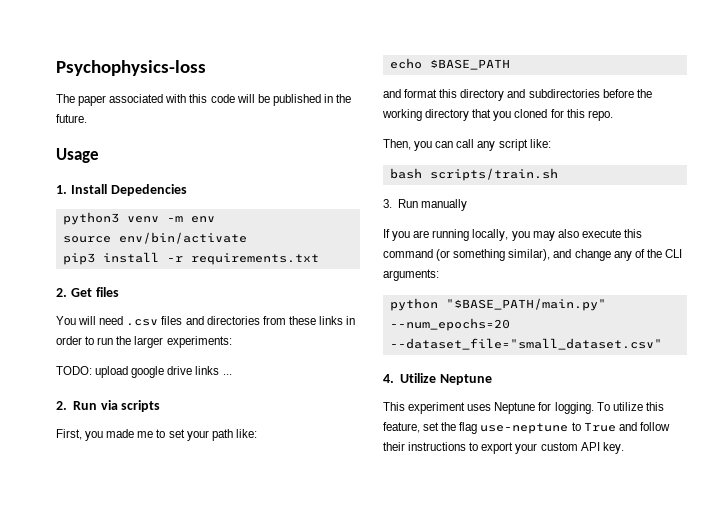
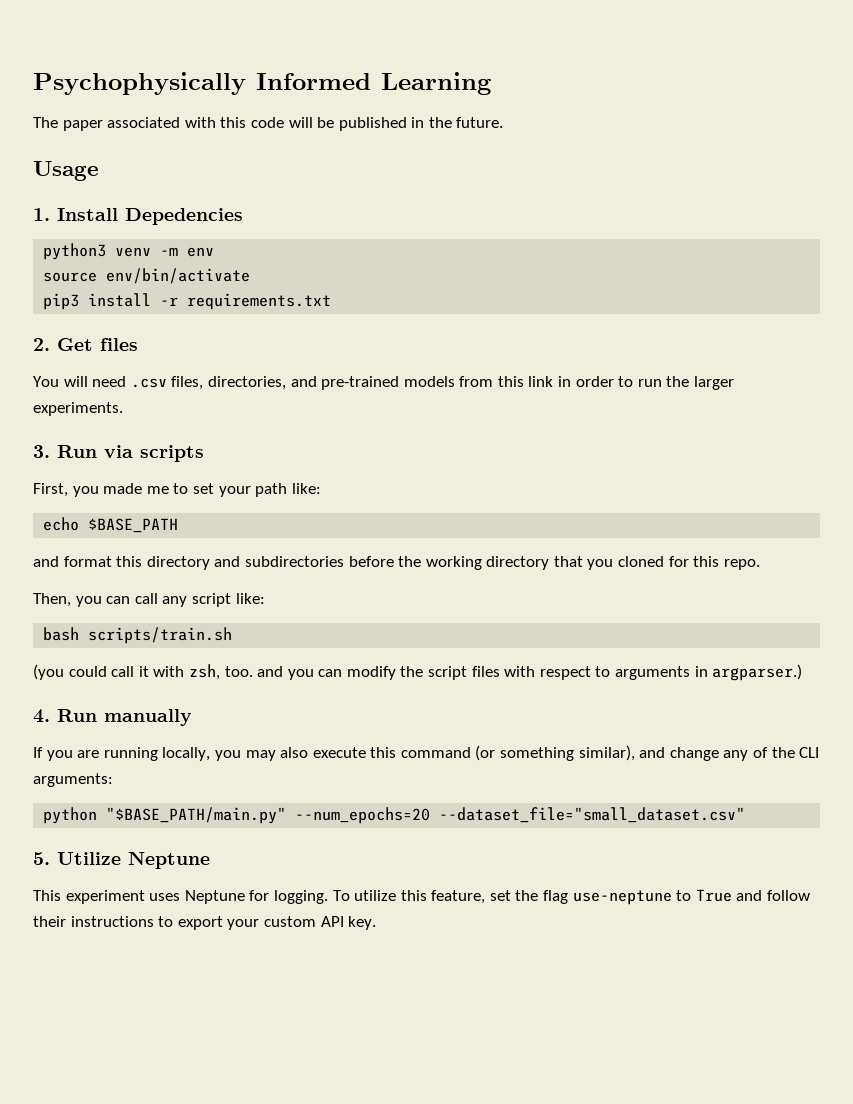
[56,60,206,76] Psychophysics-loss -> [33,72,491,95] Psychophysically Informed Learning
[161,316,343,325] files and directories from these links -> [171,376,554,390] files, directories, and pre-trained models from this link
[166,336,232,348] [56,366,232,378] [56,401,67,410] experiments: // TODO: upload google drive links ... // 2. -> [33,402,123,416] [33,445,50,458] experiments. // 3.
[383,199,392,208] 3. -> [33,664,803,681] [33,709,50,723] (you could call it with zsh, too. and you can modify the script files with respect to arguments in argparser.) // 4.
[383,374,394,383] 4. -> [33,852,50,865] 5.

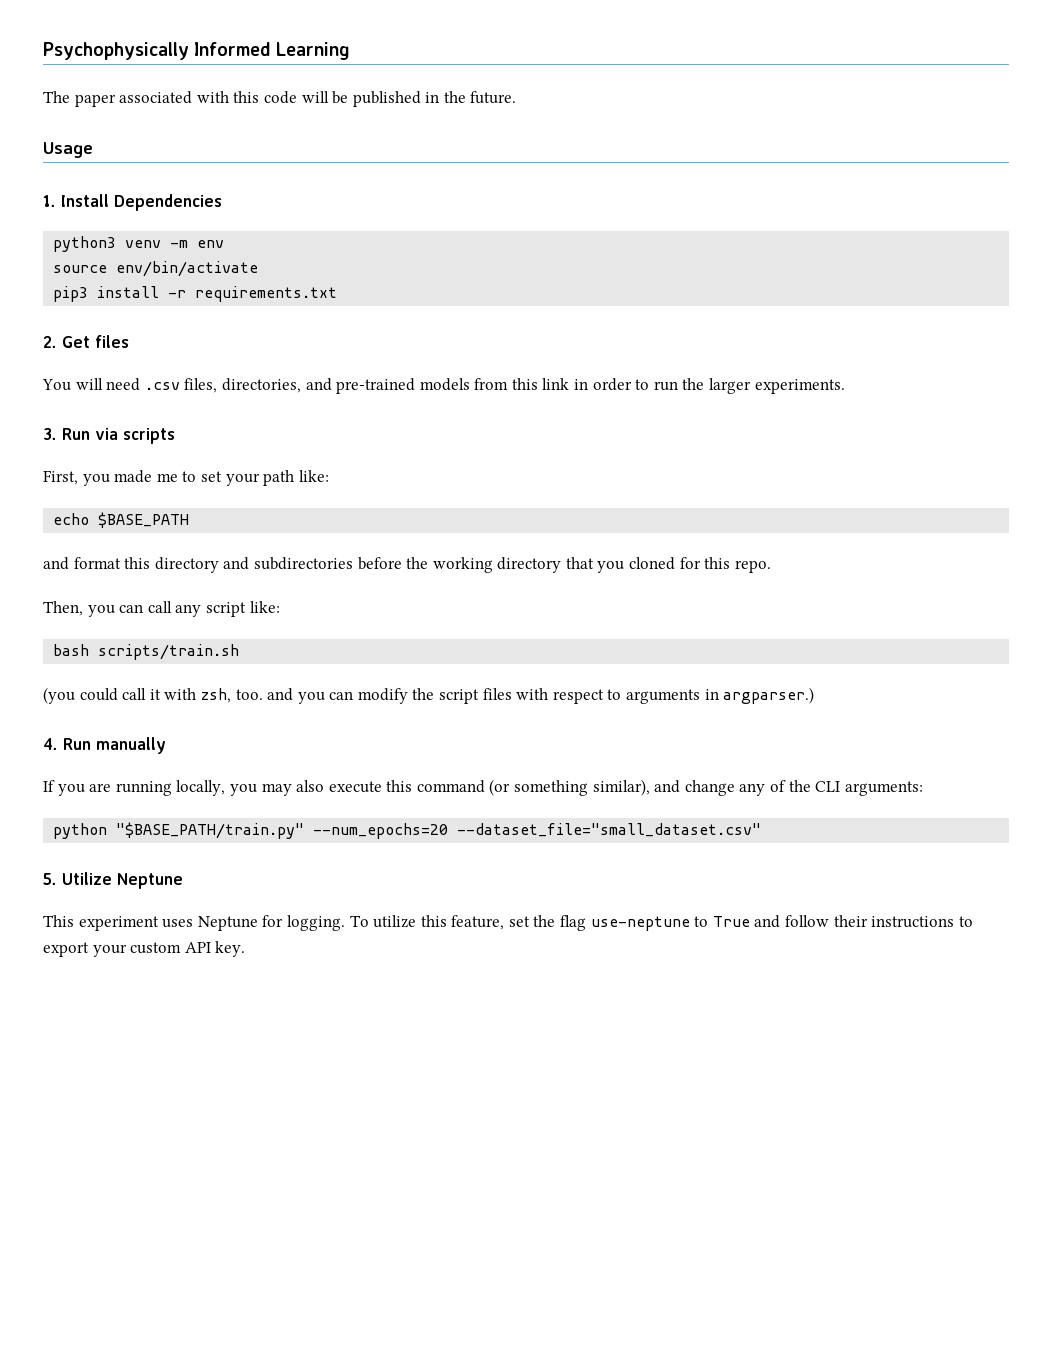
[125,208,243,225] Depedencies -> [114,194,222,211] Dependencies
[106,807,287,824] "$BASE_PATH/main.py" -> [116,822,305,839] "$BASE_PATH/train.py"

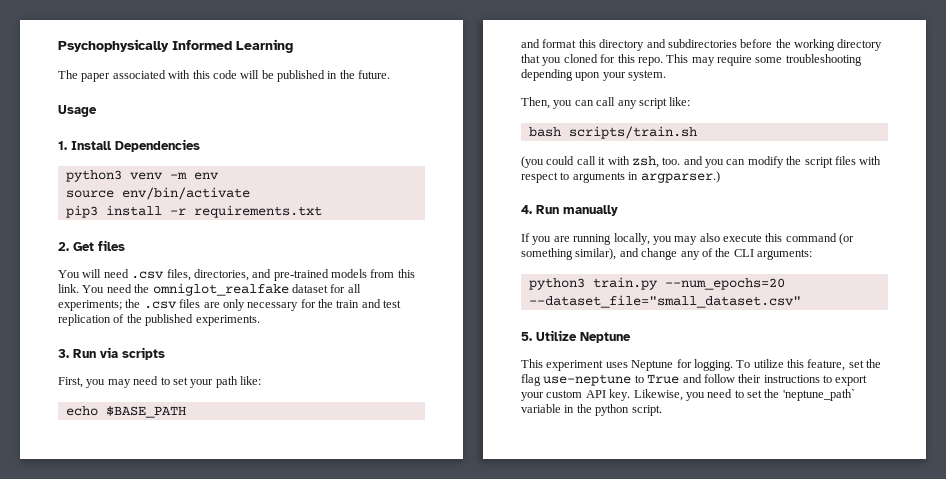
[542,378,752,394] link in order to run the larger -> [58,283,361,296] [58,299,402,311] [58,314,194,326] link. You need the omniglot_realfake dataset for all experiments; the .csv files are only necessary for the train and test replication of the published
[114,470,178,483] made me -> [107,376,159,388] may need
(771, 566) none -> [666,54,862,66] [521,69,667,81] This may require some troubleshooting depending upon your system.
[53,822,305,839] python "$BASE_PATH/train.py" -> [528,277,658,290] python3 train.py
(246, 949) none -> [633,389,855,401] [521,404,662,416] Likewise, you need to set the 'neptune_path` variable in the python script.

